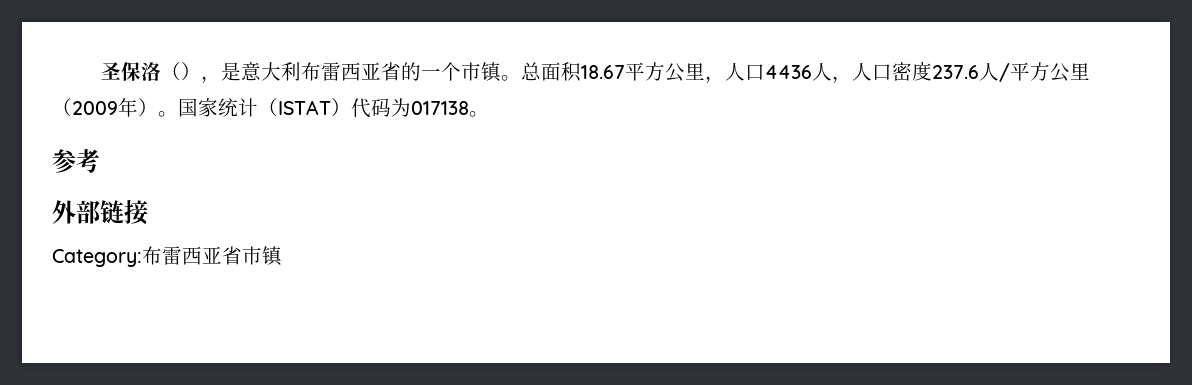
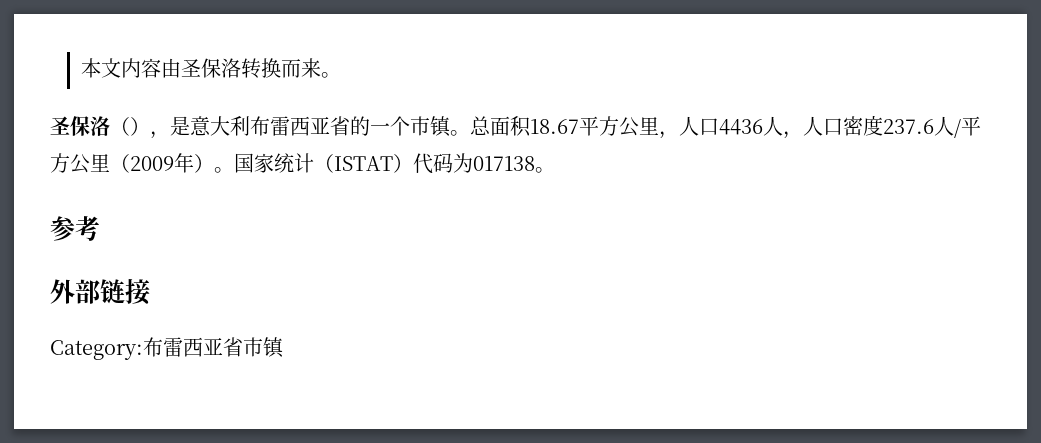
(100, 71) none -> [81,58,342,79] 本文内容由圣保洛转换而来。 //

